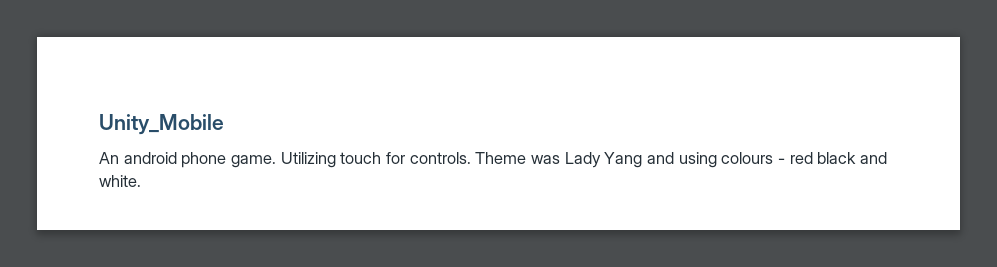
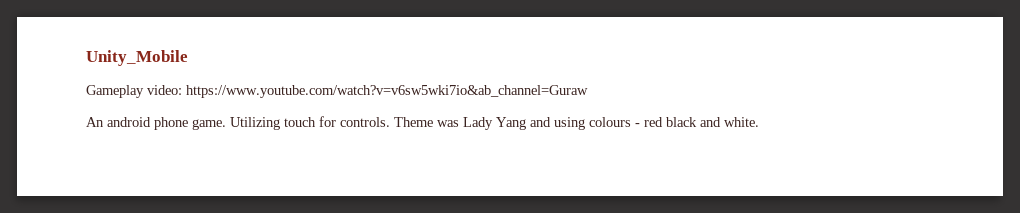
(224, 124) none -> [86,85,588,98] // Gameplay video: https://www.youtube.com/watch?v=v6sw5wki7io&ab_channel=Guraw

